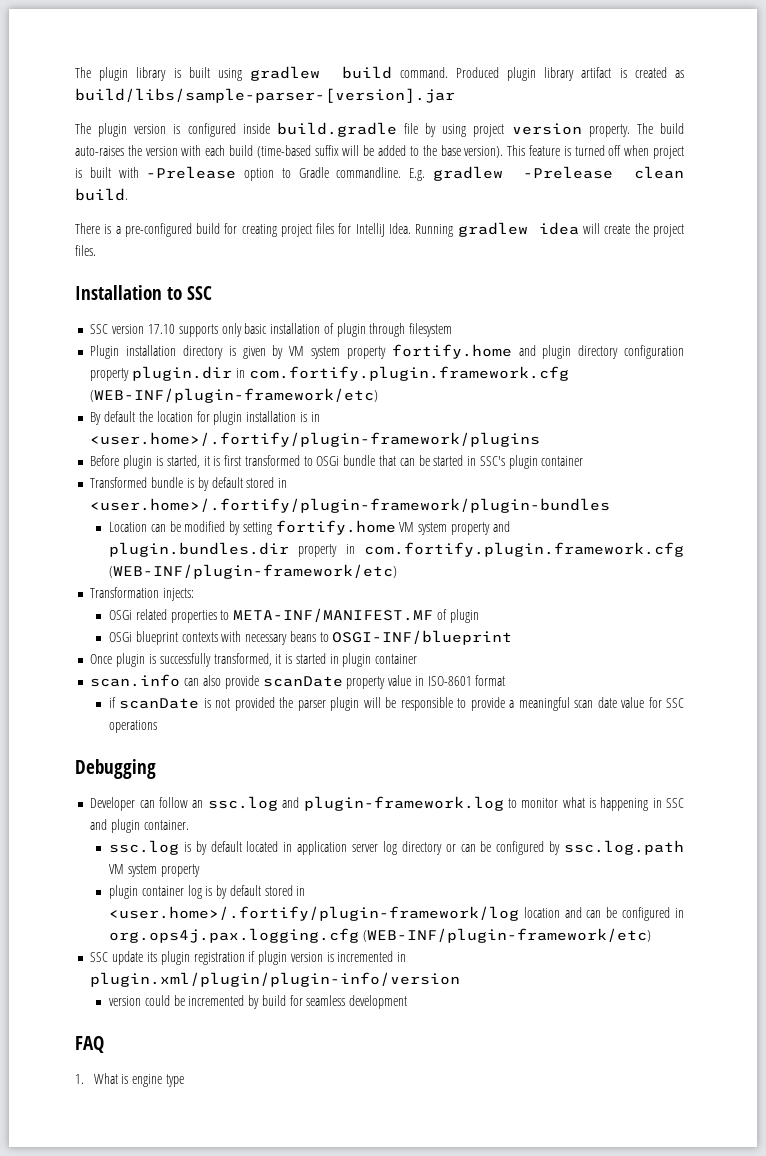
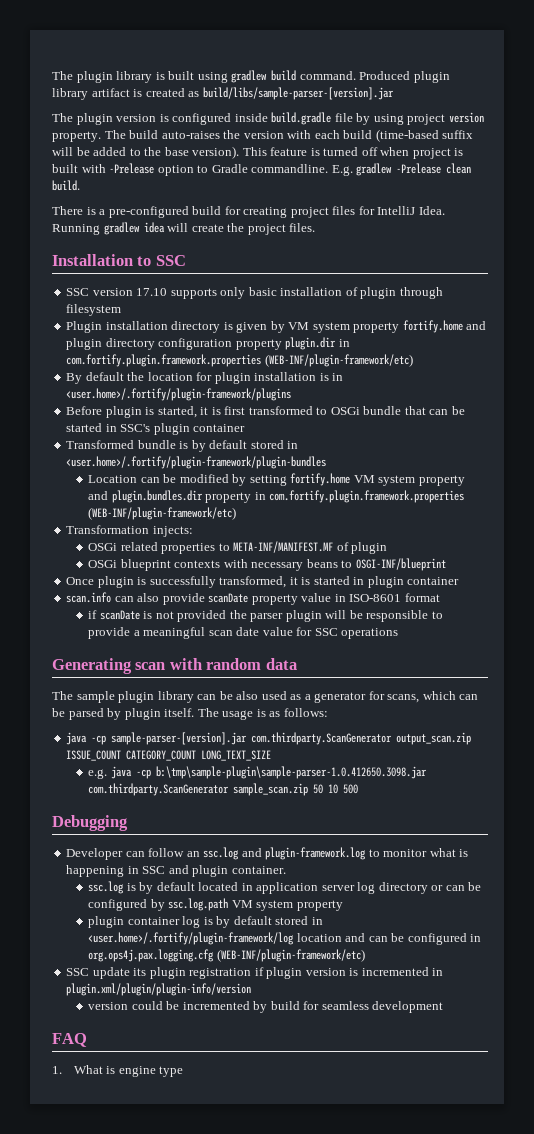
[248,366,569,381] com.fortify.plugin.framework.cfg -> [66,354,262,367] com.fortify.plugin.framework.properties
[364,542,684,557] com.fortify.plugin.framework.cfg -> [269,490,465,503] com.fortify.plugin.framework.properties
(157, 726) none -> [52,658,297,674] [52,691,479,703] [52,708,328,720] [66,732,472,745] [66,750,272,761] [88,766,427,779] [88,783,359,796] // Generating scan with random data // The sample plugin library can be also used as a generator for scans, which can be parsed by plugin itself. The usage is as follows: // java -cp sample-parser-[version].jar com.thirdparty.ScanGenerator output_scan.zip ISSUE_COUNT CATEGORY_COUNT LONG_TEXT_SIZE // e.g. java -cp b:\tmp\sample-plugin\sample-parser-1.0.412650.3098.jar com.thirdparty.ScanGenerator sample_scan.zip 50 10 500

